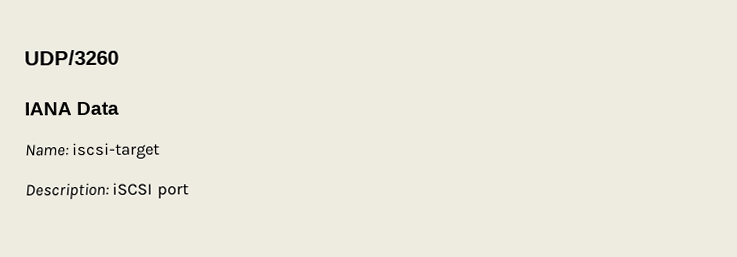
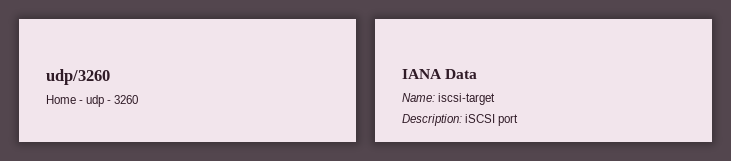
[24,49,119,66] UDP/3260 -> [46,69,110,85] [46,95,139,107] udp/3260 // Home - udp - 3260

